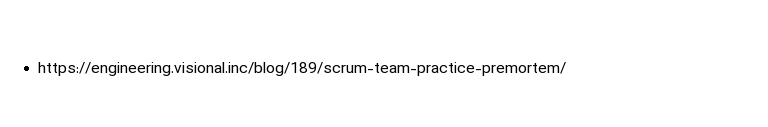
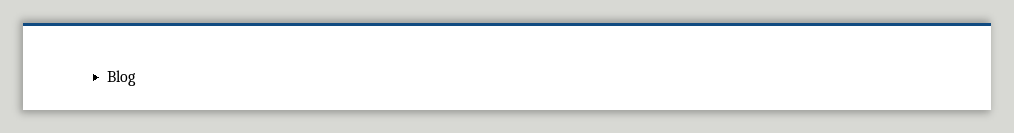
[38,62,567,76] https://engineering.visional.inc/blog/189/scrum-team-practice-premortem/ -> [107,70,137,86] Blog

